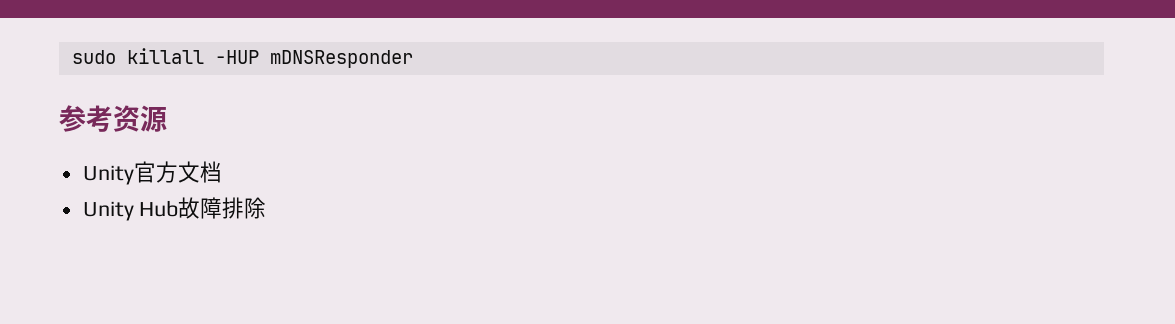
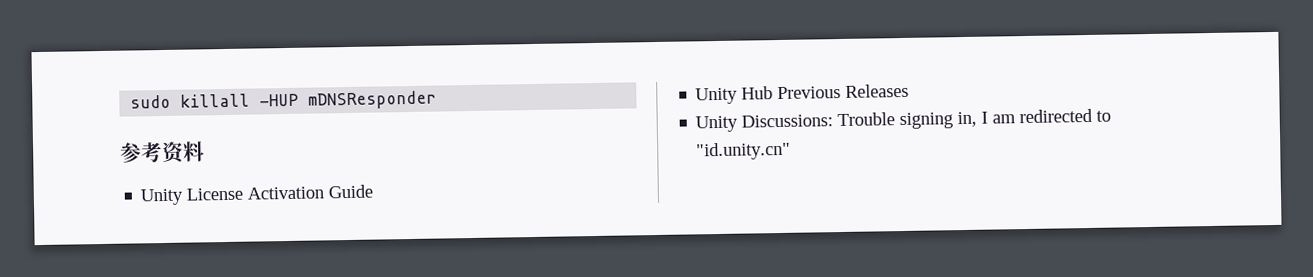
[140,105,167,132] [82,161,222,185] 源 // Unity官方文档 -> [182,141,205,162] [140,184,374,206] 料 // Unity License Activation Guide
[178,197,267,219] 故障排除 -> [777,83,910,100] [695,108,1112,133] [696,141,792,161] Previous Releases // Unity Discussions: Trouble signing in, I am redirected to "id.unity.cn"

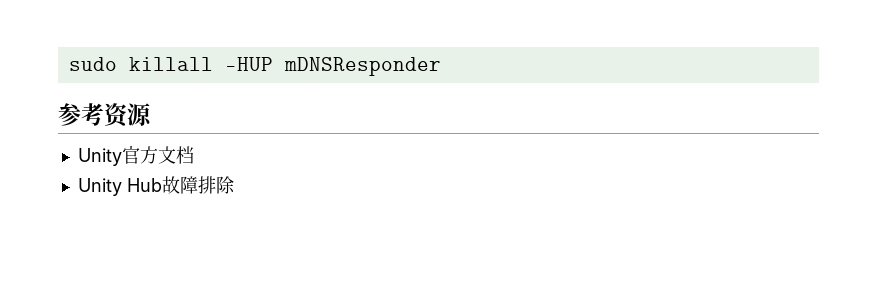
[182,141,205,162] [140,184,374,206] 料 // Unity License Activation Guide -> [127,103,152,126] [77,146,194,166] 源 // Unity官方文档
[777,83,910,100] [695,108,1112,133] [696,141,792,161] Previous Releases // Unity Discussions: Trouble signing in, I am redirected to "id.unity.cn" -> [161,176,235,194] 故障排除

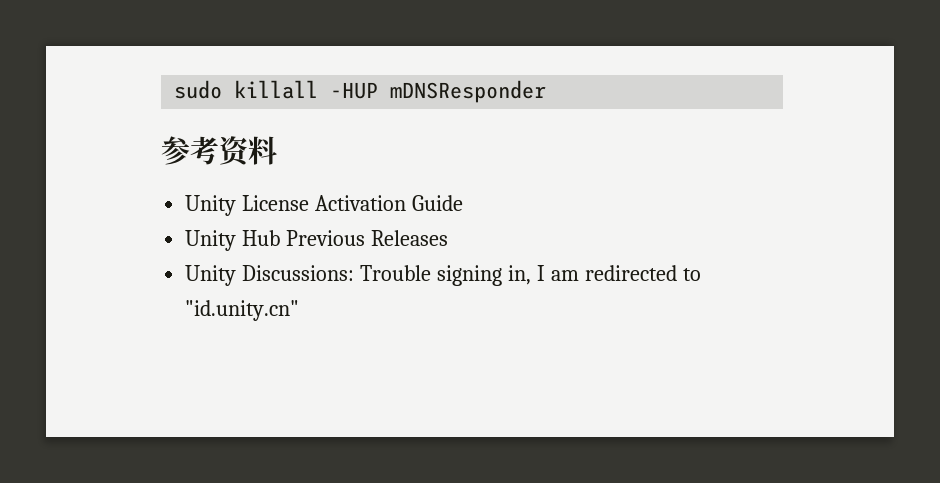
[127,103,152,126] [77,146,194,166] 源 // Unity官方文档 -> [248,136,277,165] [185,195,464,216] 料 // Unity License Activation Guide
[161,176,235,194] 故障排除 -> [286,230,449,246] [185,265,701,286] [185,300,300,321] Previous Releases // Unity Discussions: Trouble signing in, I am redirected to "id.unity.cn"

